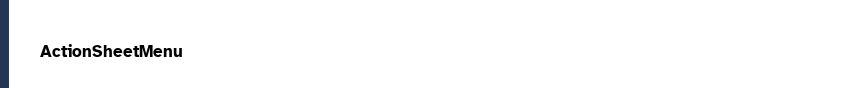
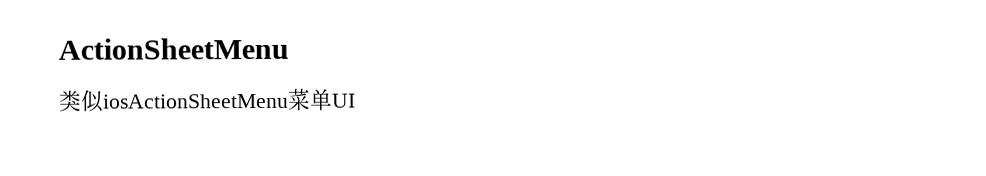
(183, 50) none -> [59,88,356,113] // 类似iosActionSheetMenu菜单UI

